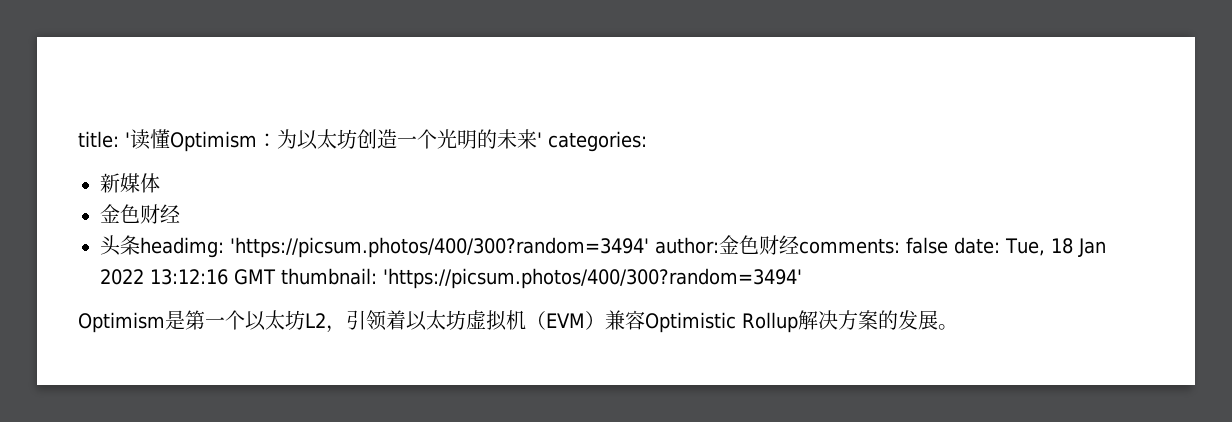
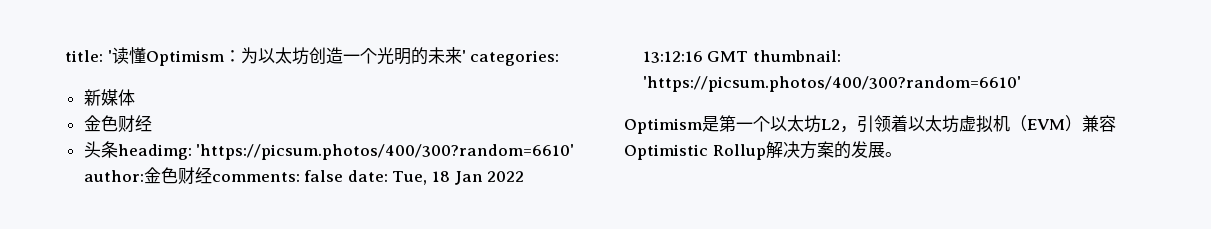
[230,237,649,258] 'https://picsum.photos/400/300?random=3494' -> [196,144,575,160] 'https://picsum.photos/400/300?random=6610'
[383,268,802,289] 'https://picsum.photos/400/300?random=3494' -> [642,76,1021,92] 'https://picsum.photos/400/300?random=6610'

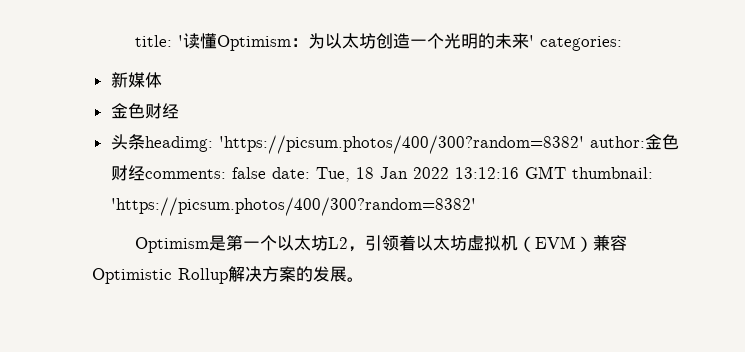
[196,144,575,160] 'https://picsum.photos/400/300?random=6610' -> [218,135,584,154] 'https://picsum.photos/400/300?random=8382'
[642,76,1021,92] 'https://picsum.photos/400/300?random=6610' -> [110,197,476,216] 'https://picsum.photos/400/300?random=8382'

